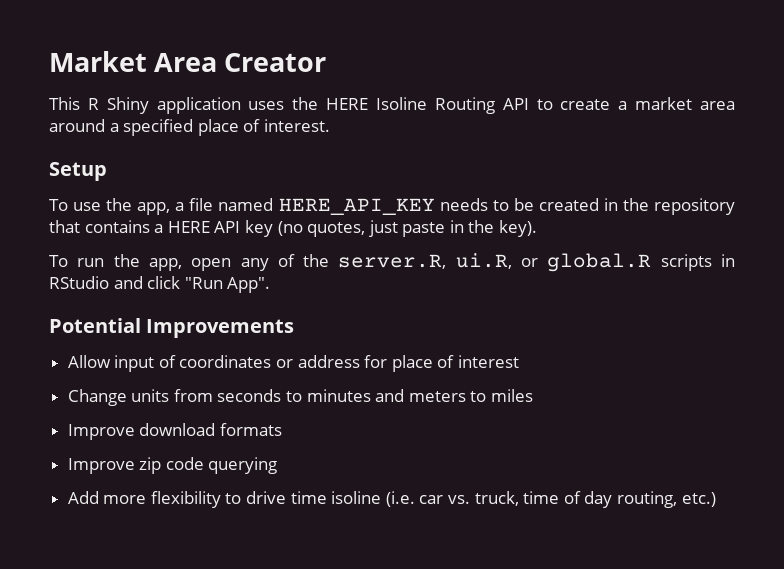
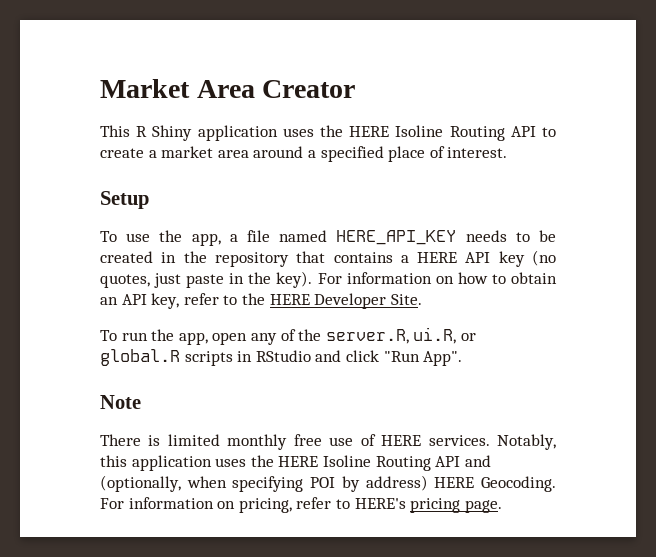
(538, 228) none -> [317,272,557,284] [100,293,422,309] For information on how to obtain an API key, refer to the HERE Developer Site.
[49,318,295,338] [67,355,520,372] [67,389,534,406] [67,423,282,440] [67,457,278,474] [67,491,716,508] Potential Improvements // Allow input of coordinates or address for place of interest // Change units from seconds to minutes and meters to miles // Improve download formats // Improve zip code querying // Add more flexibility to drive time isoline (i.e. car vs. truck, time of day routing, etc.) -> [100,395,141,409] [100,434,556,450] [100,455,491,471] [100,475,556,492] [100,497,502,513] Note // There is limited monthly free use of HERE services. Notably, this application uses the HERE Isoline Routing API and (optionally, when specifying POI by address) HERE Geocoding. For information on pricing, refer to HERE's pricing page.

